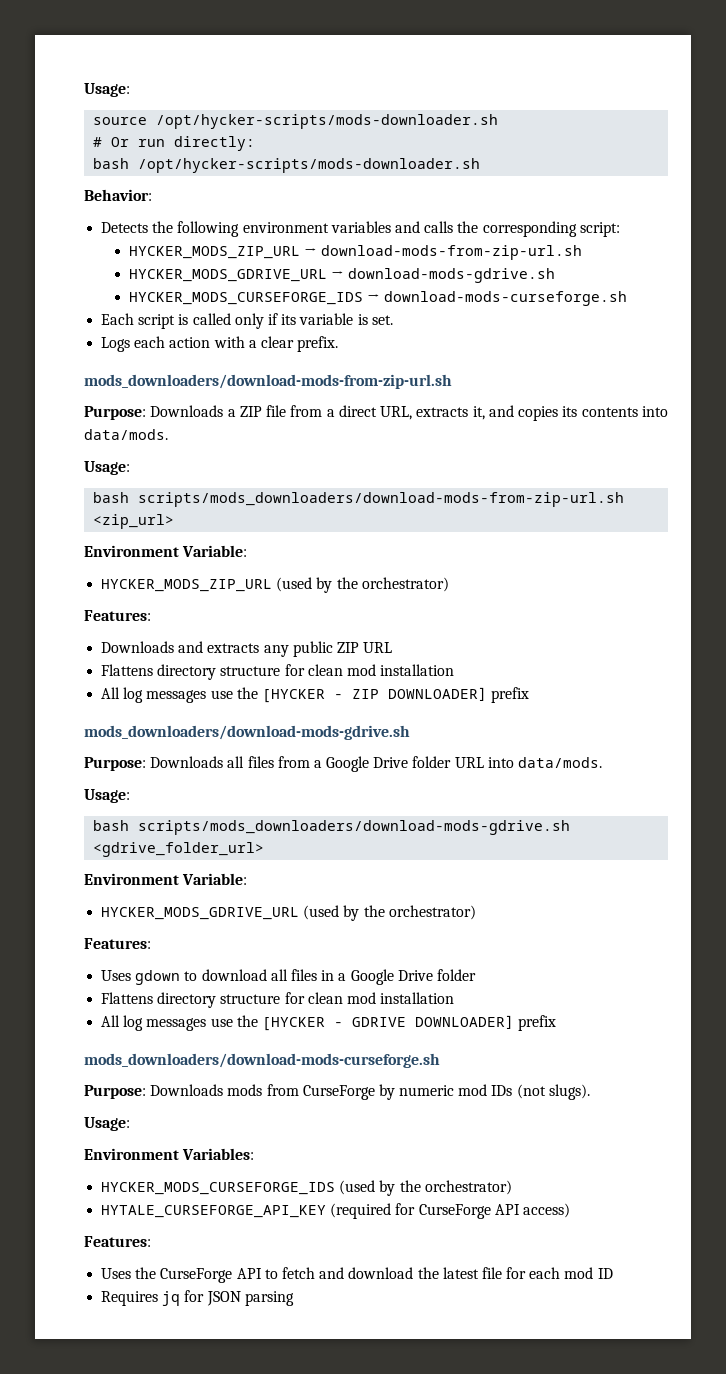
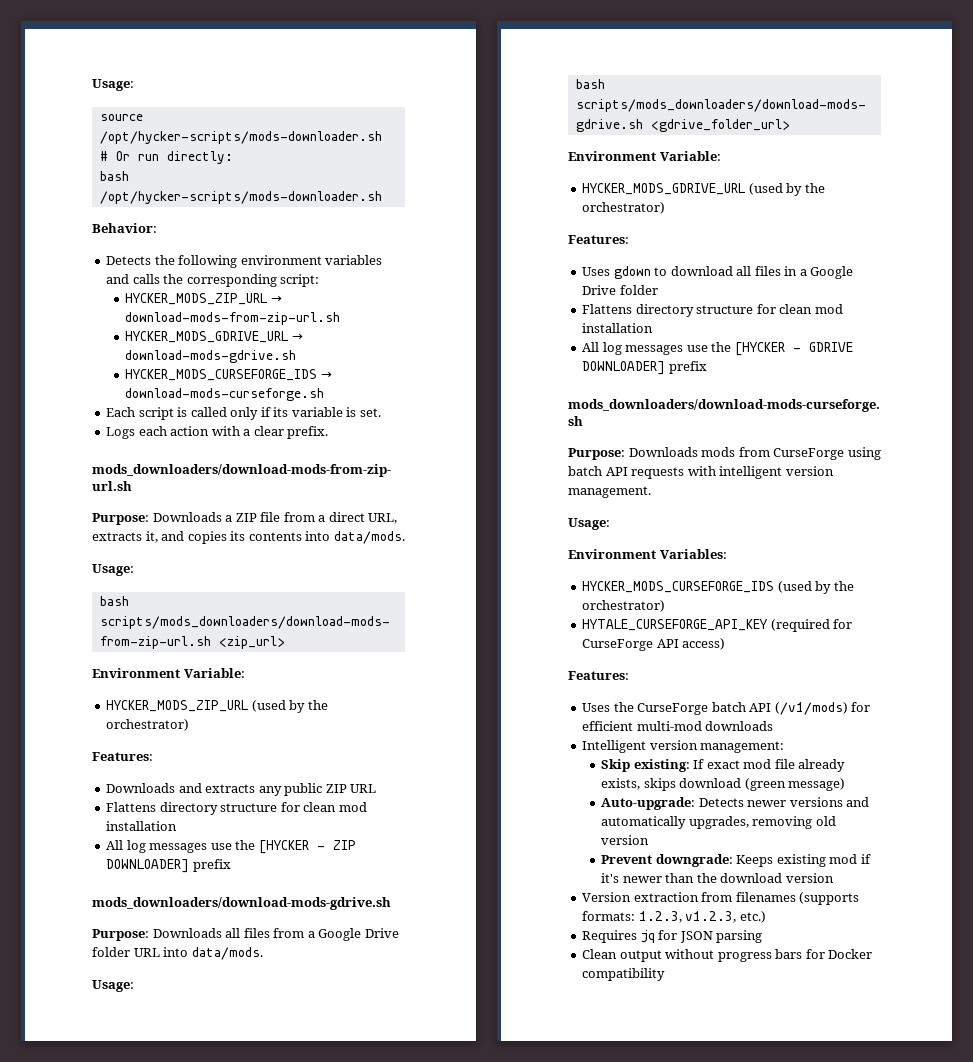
[378,1084,590,1100] by numeric mod IDs (not slugs). -> [847,447,881,460] [568,466,834,479] [568,486,651,498] using batch API requests with intelligent version management.
[236,1267,613,1279] API to fetch and download the latest file for each mod ID -> [711,702,871,715] [582,721,774,731] [582,740,785,753] [601,759,846,772] [601,778,846,791] [601,797,870,810] [601,816,836,829] [601,835,650,845] [601,854,871,867] [601,873,834,883] [582,892,860,905] [582,911,766,923] batch API (/v1/mods) for efficient multi-mod downloads // Intelligent version management: // Skip existing: If exact mod file already exists, skips download (green message) // Auto-upgrade: Detects newer versions and automatically upgrades, removing old version // Prevent downgrade: Keeps existing mod if it's newer than the download version // Version extraction from filenames (supports formats: 1.2.3, v1.2.3, etc.)
(294, 1298) none -> [582,949,873,962] [582,968,666,981] // Clean output without progress bars for Docker compatibility

